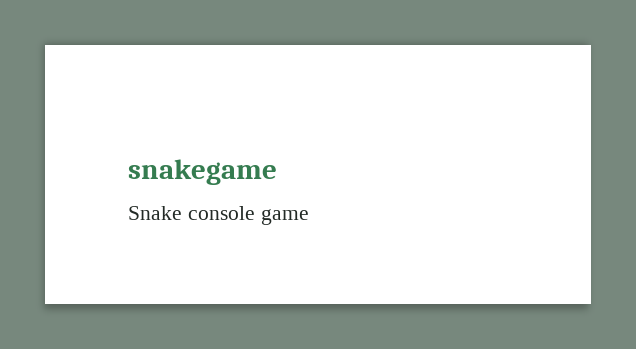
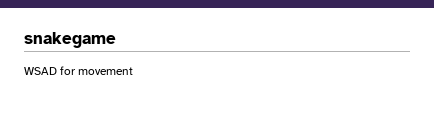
[128,206,309,225] Snake console game -> [24,66,134,75] WSAD for movement

